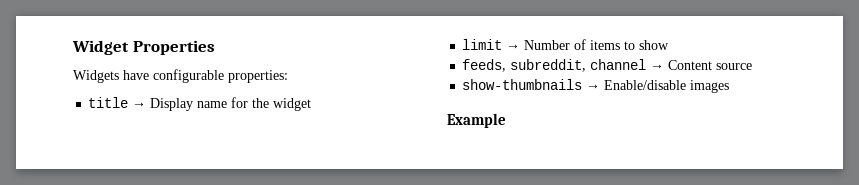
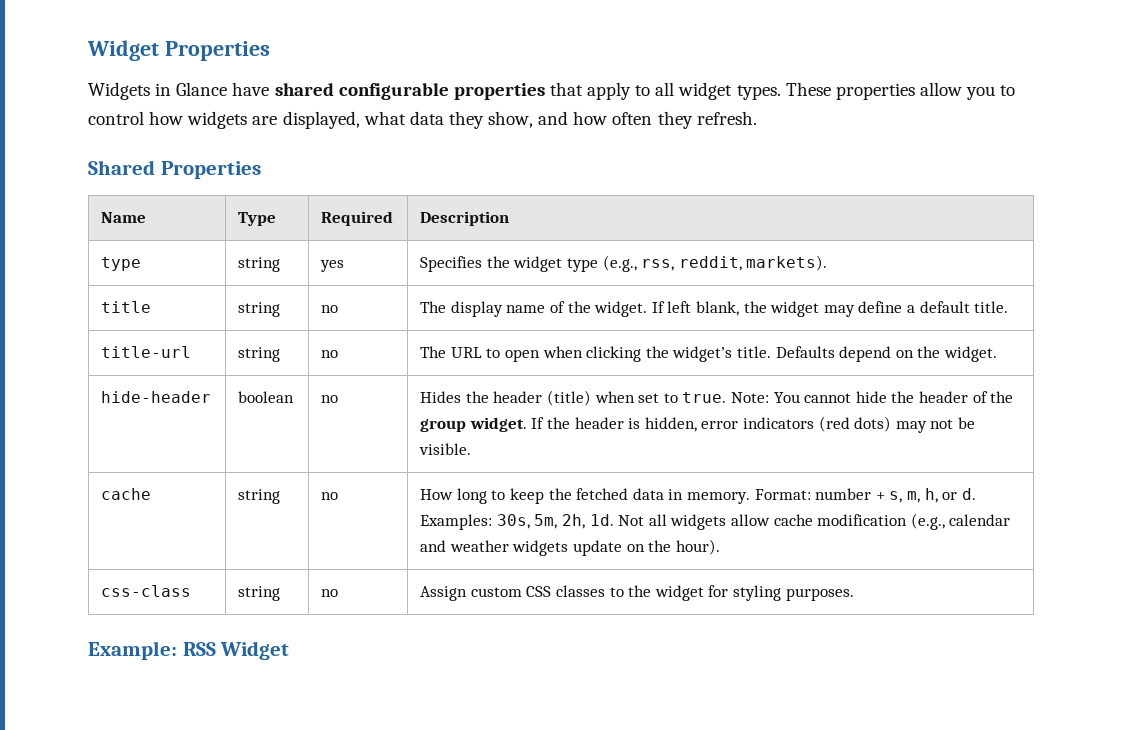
[123,69,288,83] [88,97,312,111] [462,39,670,50] [462,59,753,72] [462,79,730,93] [447,113,506,128] have configurable properties: // title → Display name for the widget // limit → Number of items to show // feeds, subreddit, channel → Content source // show-thumbnails → Enable/disable images // Example -> [155,82,1016,100] [88,111,757,129] [88,160,261,179] [101,212,147,223] [238,212,277,226] [321,211,394,226] [420,211,510,226] [101,257,142,271] [238,257,281,272] [320,260,345,272] [420,255,828,272] [101,301,152,313] [238,302,281,317] [321,305,339,313] [420,301,1009,317] [101,346,192,358] [238,347,281,362] [321,350,339,358] [420,346,997,362] [101,391,212,403] [238,391,295,403] [321,395,339,403] [420,390,1014,406] [420,416,975,433] [419,443,472,455] [101,488,152,500] [238,489,281,504] [321,492,339,500] [420,488,976,504] [420,513,1011,530] [420,539,720,556] [101,585,192,597] [238,586,281,601] [321,589,339,597] [420,585,854,601] [88,641,290,660] in Glance have shared configurable properties that apply to all widget types. These properties allow you to control how widgets are displayed, what data they show, and how often they refresh. // Shared Properties // Name | Type | Required | Description // type | string | yes | Specifies the widget type (e.g., rss, reddit, markets). // title | string | no | The display name of the widget. If left blank, the widget may define a default title. // title-url | string | no | The URL to open when clicking the widget’s title. Defaults depend on the widget. // hide-header | boolean | no | Hides the header (title) when set to true. Note: You cannot hide the header of the group widget. If the header is hidden, error indicators (red dots) may not be visible. // cache | string | no | How long to keep the fetched data in memory. Format: number + s, m, h, or d. Examples: 30s, 5m, 2h, 1d. Not all widgets allow cache modification (e.g., calendar and weather widgets update on the hour). // css-class | string | no | Assign custom CSS classes to the widget for styling purposes. // Example: RSS Widget

